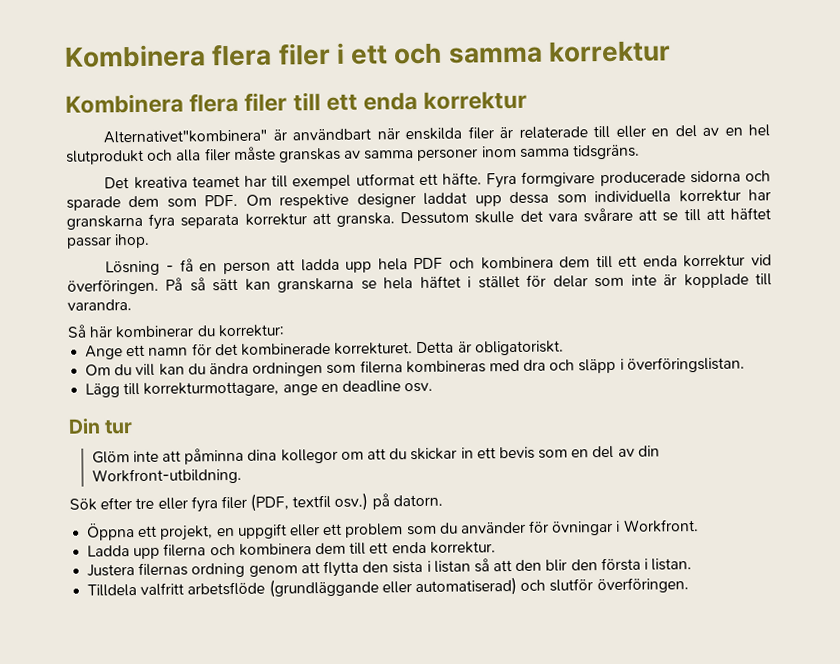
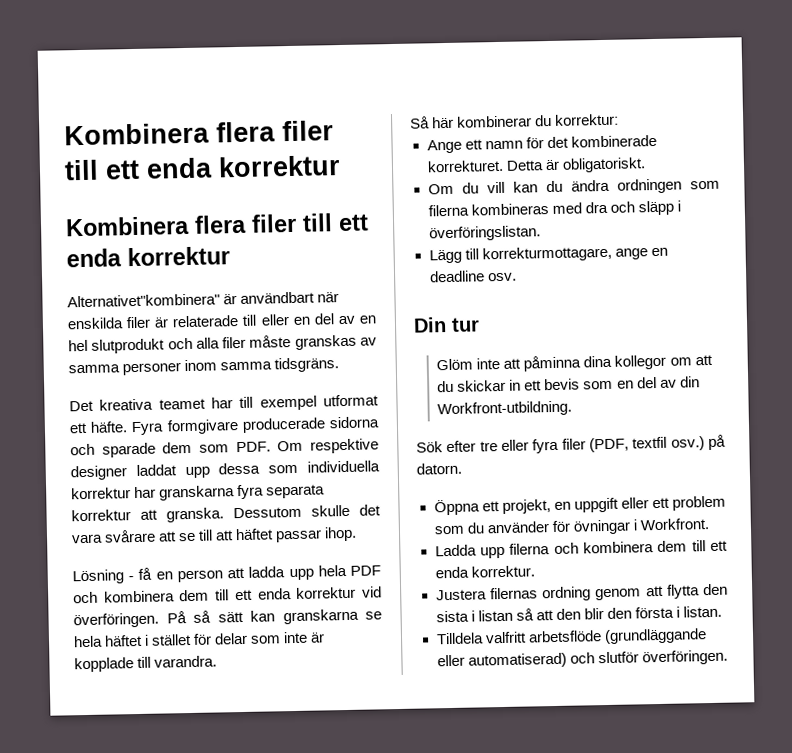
[64,42,543,68] Kombinera flera filer i ett och samma -> [64,120,334,146] [64,157,213,181] Kombinera flera filer till ett enda

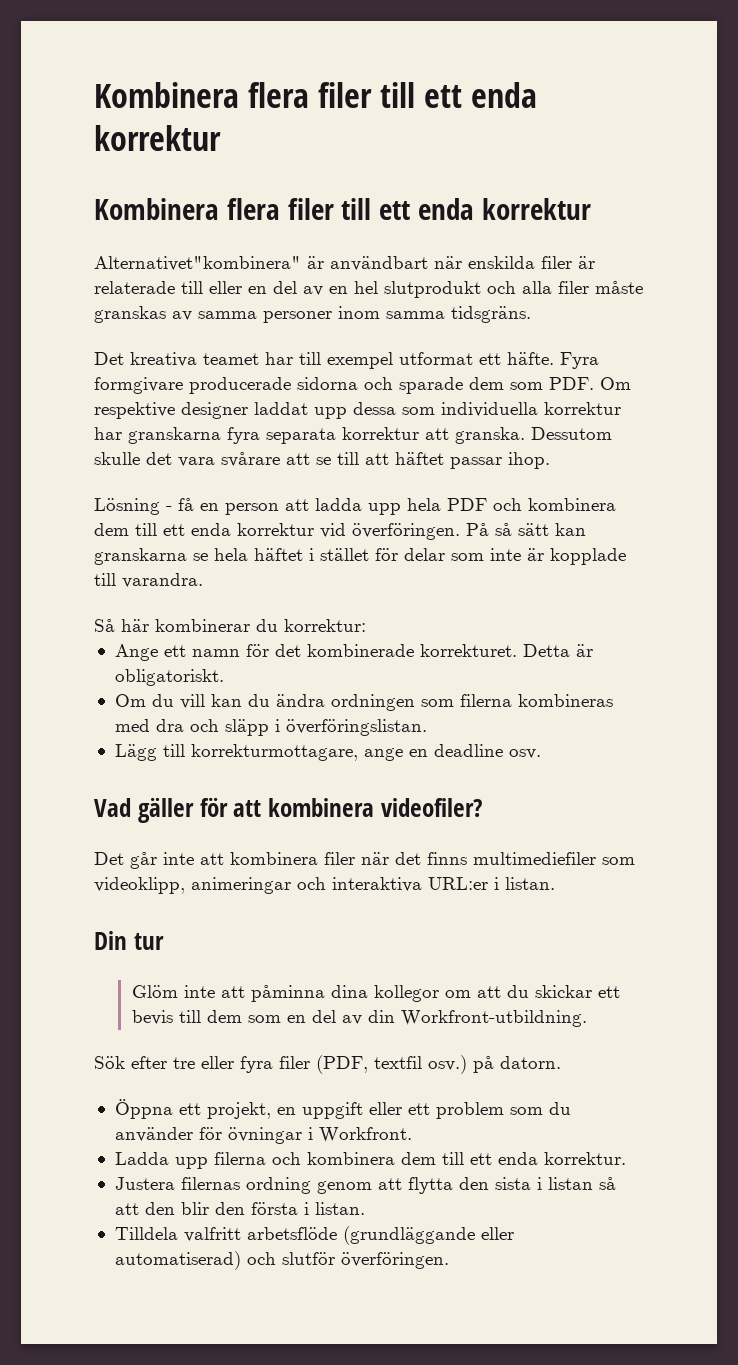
(517, 277) none -> [94,797,483,823] [94,852,635,869] [94,877,555,894] // Vad gäller för att kombinera videofiler? // Det går inte att kombinera filer när det finns multimediefiler som videoklipp, animeringar och interaktiva URL:er i listan.
[509,379,522,391] in -> (592, 991) none
(581, 384) none -> [178,1010,242,1023] till dem

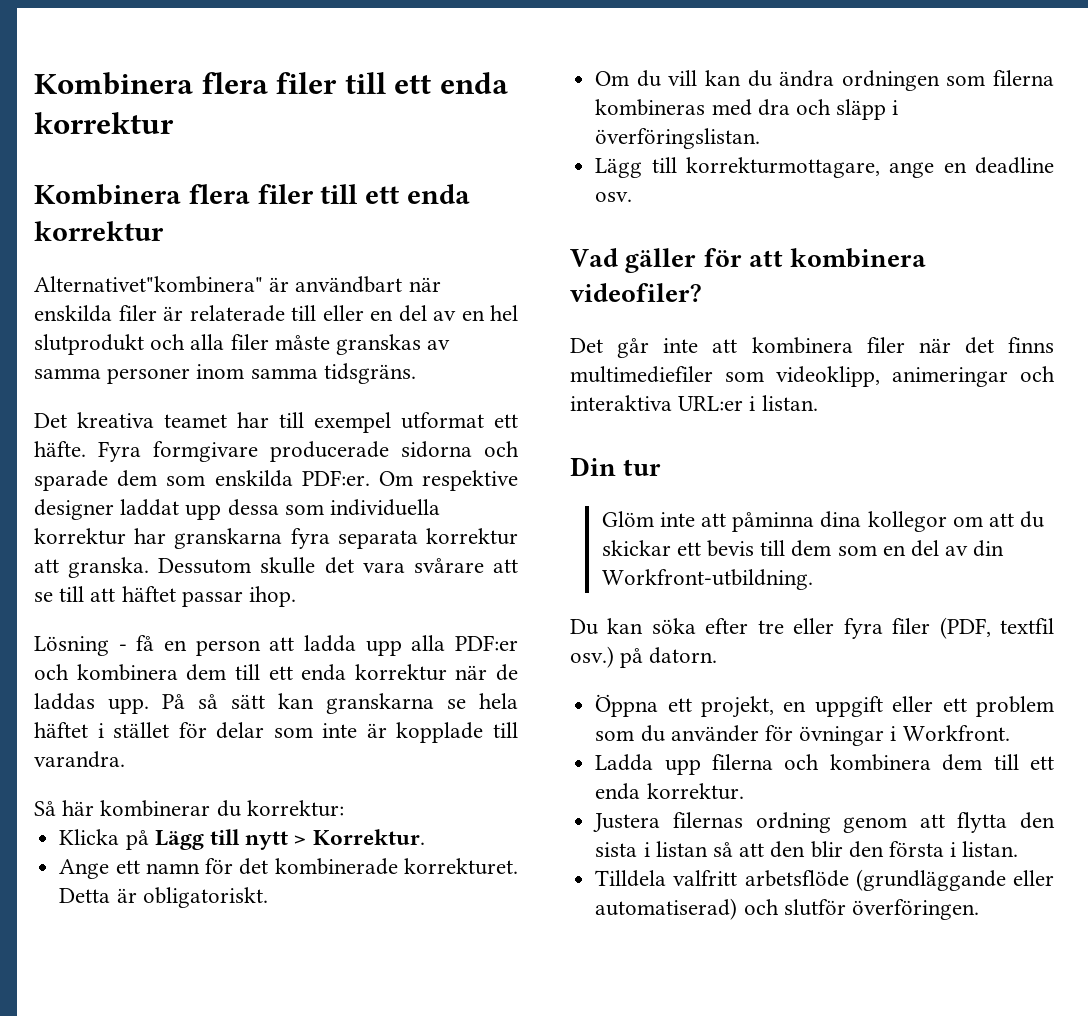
[549,377,594,390] PDF. -> [214,470,370,487] enskilda PDF:er.
[407,498,487,511] hela PDF -> [411,635,518,651] alla PDF:er
[320,523,460,540] vid överföringen. -> [455,664,518,681] [34,693,149,714] när de laddas upp.
(366, 625) none -> [59,829,425,850] // Klicka på Lägg till nytt > Korrektur.
[94,1056,125,1069] Sök -> [570,618,696,635] Du kan söka

